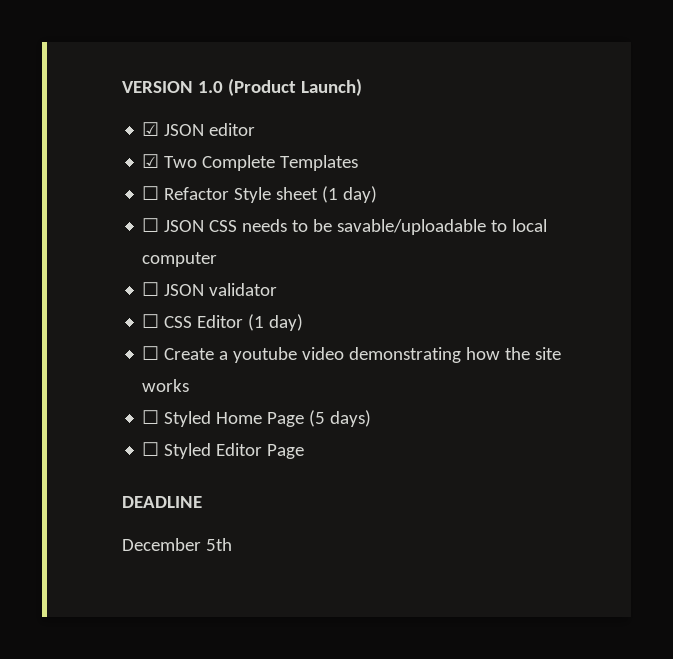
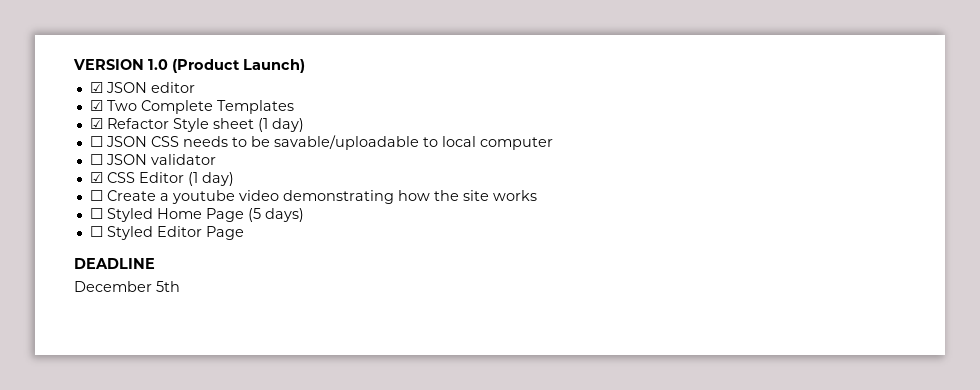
[142,186,160,200] ☐ -> [89,118,103,129] ☑
[142,314,160,328] ☐ -> [89,172,103,183] ☑

